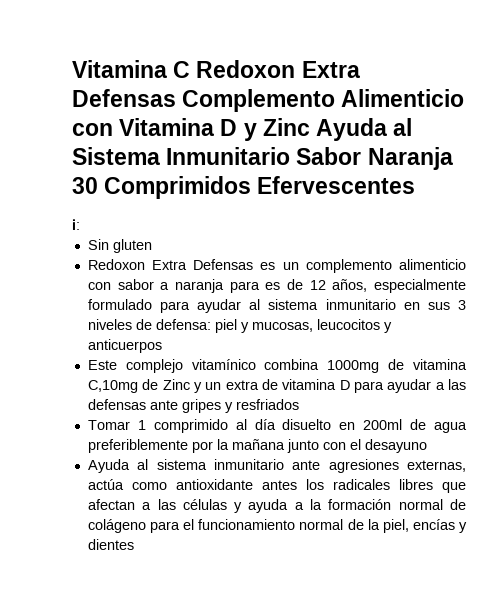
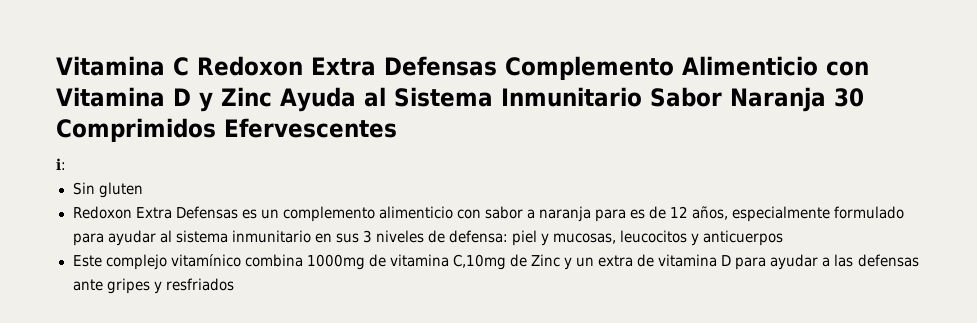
[87,419,467,433] [87,439,427,453] [87,459,466,473] [87,479,467,493] [87,499,467,513] [87,519,468,533] [87,539,134,550] // Tomar 1 comprimido al día disuelto en 200ml de agua preferiblemente por la mañana junto con el desayuno // Ayuda al sistema inmunitario ante agresiones externas, actúa como antioxidante antes los radicales libres que afectan a las células y ayuda a la formación normal de colágeno para el funcionamiento normal de la piel, encías y dientes -> (234, 284) none

